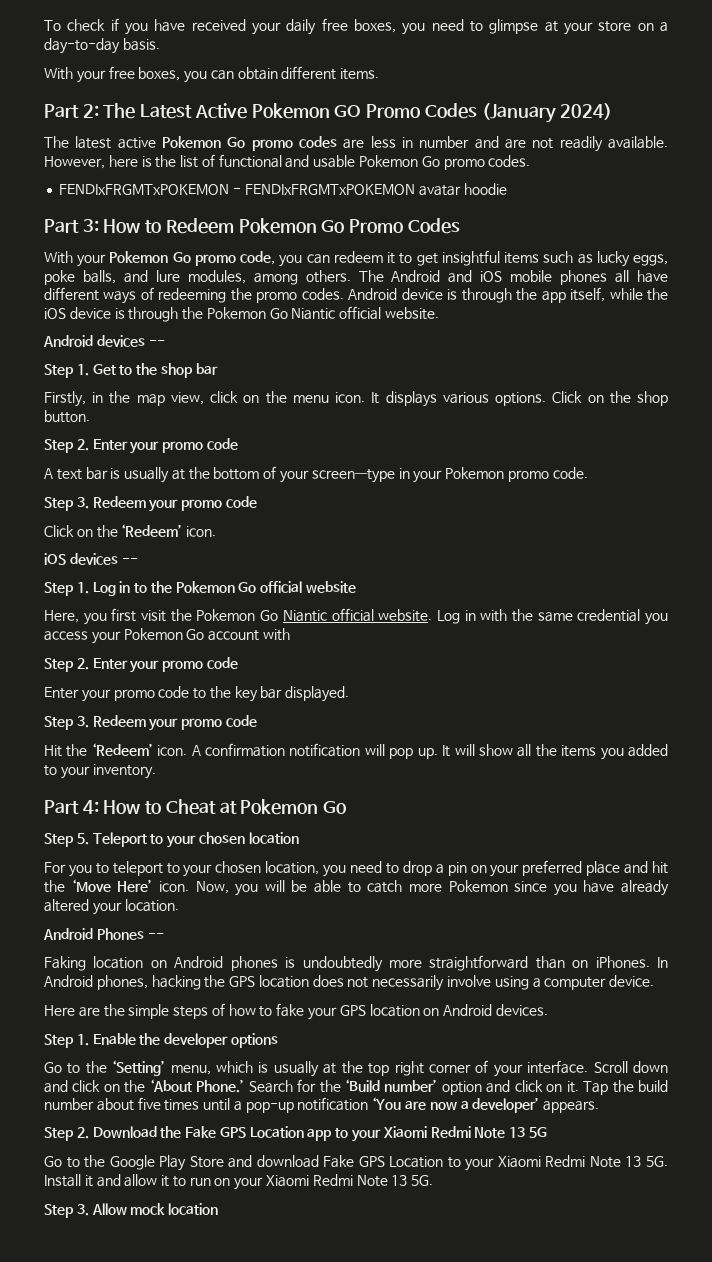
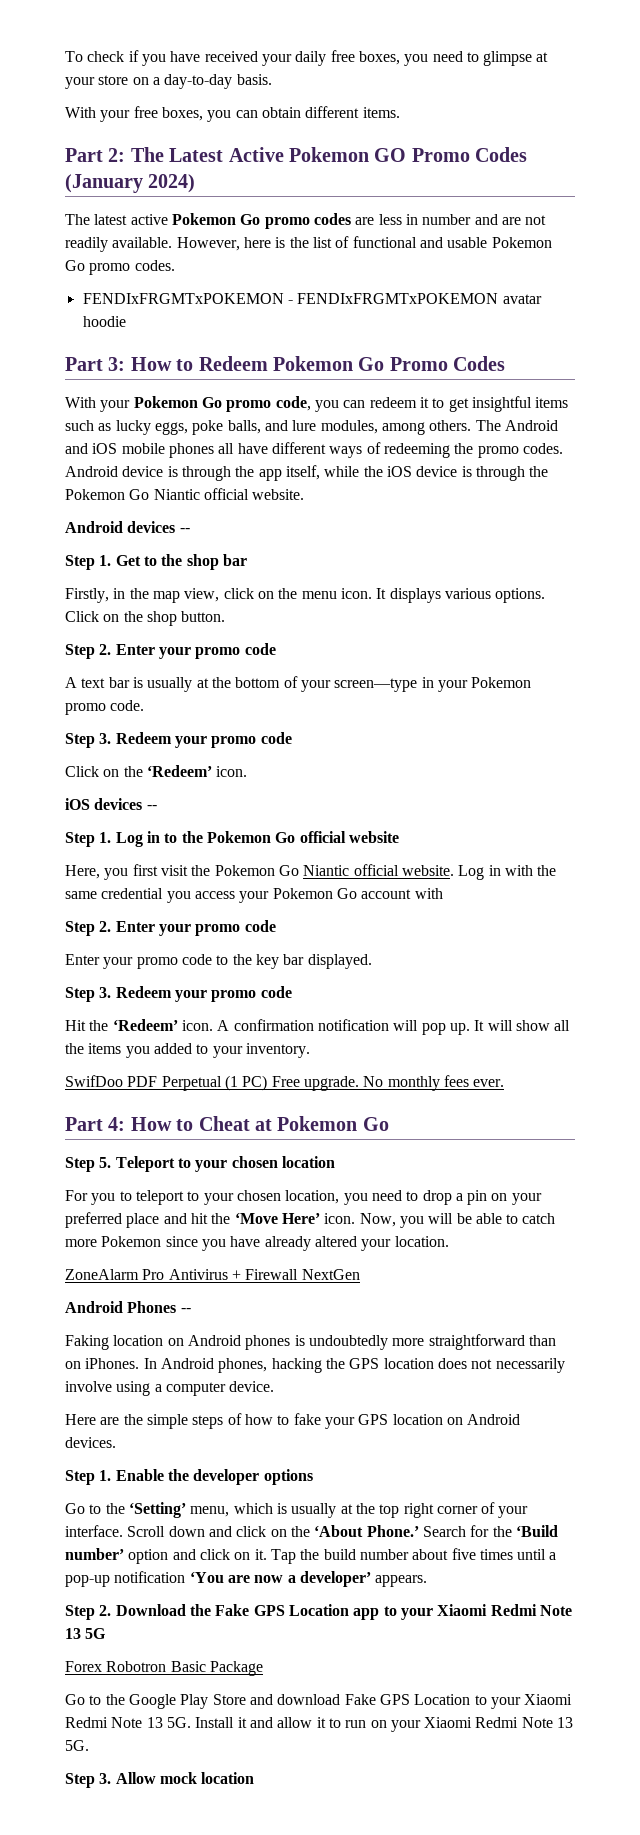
(156, 771) none -> [65,1075,505,1091] // SwifDoo PDF Perpetual (1 PC) Free upgrade. No monthly fees ever.
(179, 905) none -> [65,1269,360,1280] // ZoneAlarm Pro Antivirus + Firewall NextGen
(547, 1132) none -> [65,1661,263,1676] // Forex Robotron Basic Package

